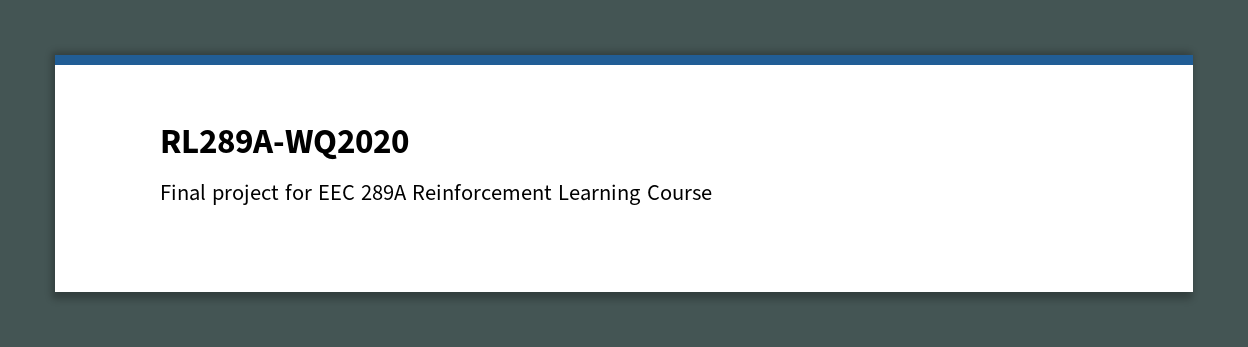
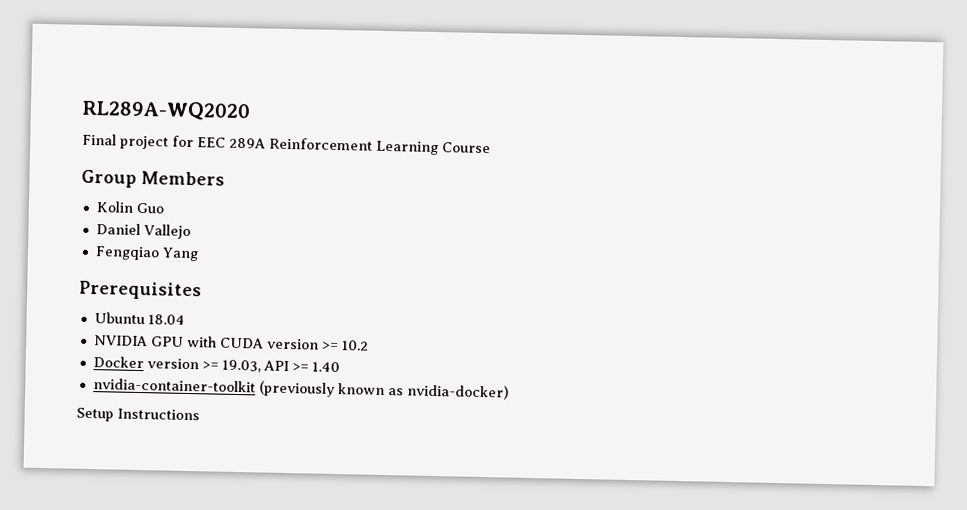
(712, 192) none -> [81,169,225,188] [95,201,164,214] [95,223,191,240] [94,246,199,262] [79,280,202,301] [93,312,185,325] [93,335,369,351] [92,356,340,373] [92,378,509,400] [76,407,200,422] // Group Members // Kolin Guo // Daniel Vallejo // Fengqiao Yang // Prerequisites // Ubuntu 18.04 // NVIDIA GPU with CUDA version >= 10.2 // Docker version >= 19.03, API >= 1.40 // nvidia-container-toolkit (previously known as nvidia-docker) // Setup Instructions

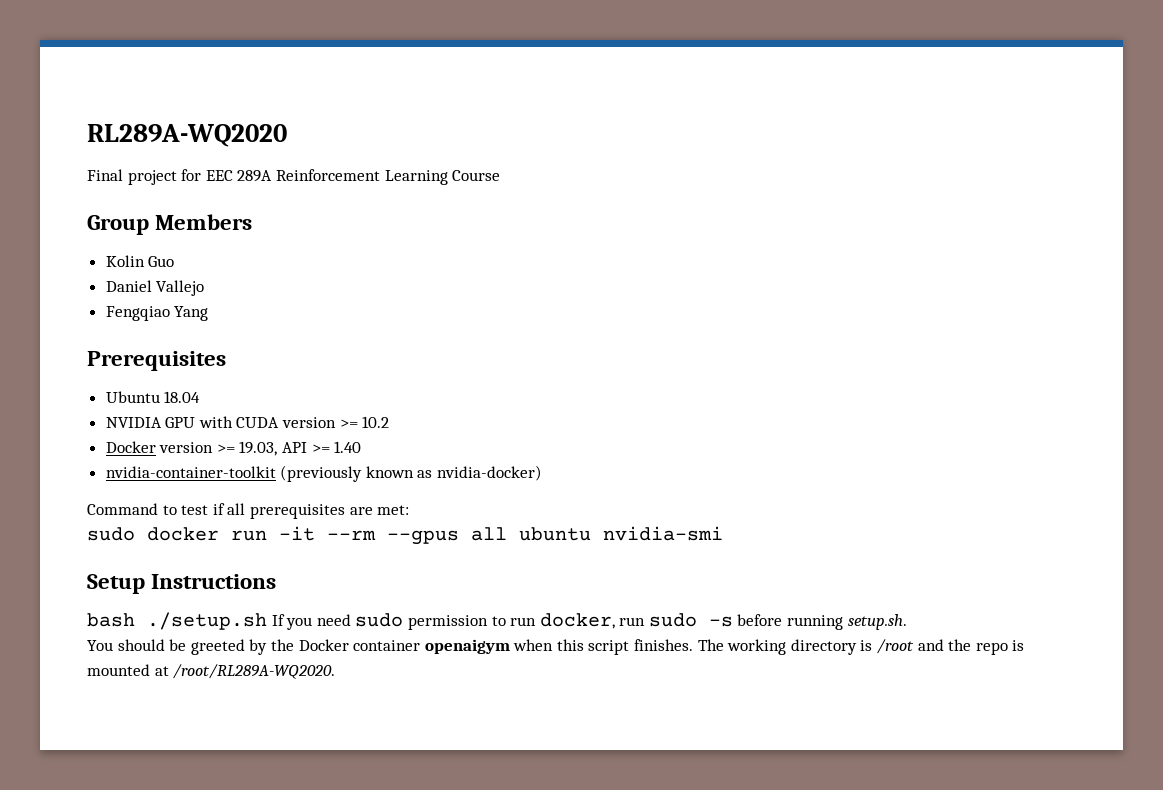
[76,407,200,422] Setup Instructions -> [87,503,410,519] [87,526,723,545] [87,574,277,594] [87,612,907,630] [87,639,1025,655] [87,664,336,679] Command to test if all prerequisites are met: // sudo docker run -it --rm --gpus all ubuntu nvidia-smi // Setup Instructions // bash ./setup.sh If you need sudo permission to run docker, run sudo -s before running setup.sh. // You should be greeted by the Docker container openaigym when this script finishes. The working directory is /root and the repo is mounted at /root/RL289A-WQ2020.

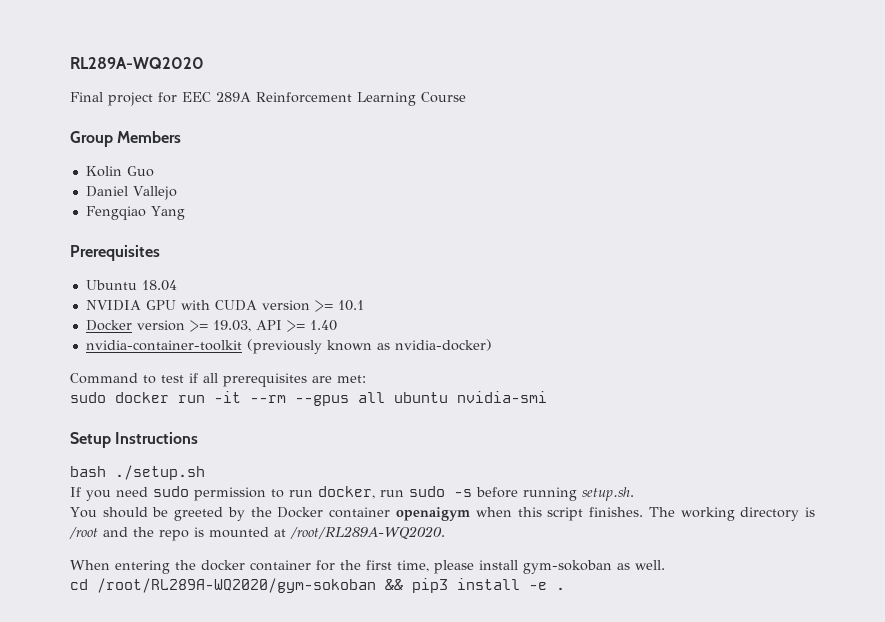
[362,416,390,428] 10.2 -> [337,300,364,311] 10.1
(267, 621) none -> (205, 472) //
(336, 671) none -> [70,560,665,574] [70,578,565,593] // When entering the docker container for the first time, please install gym-sokoban as well. // cd /root/RL289A-WQ2020/gym-sokoban && pip3 install -e .

